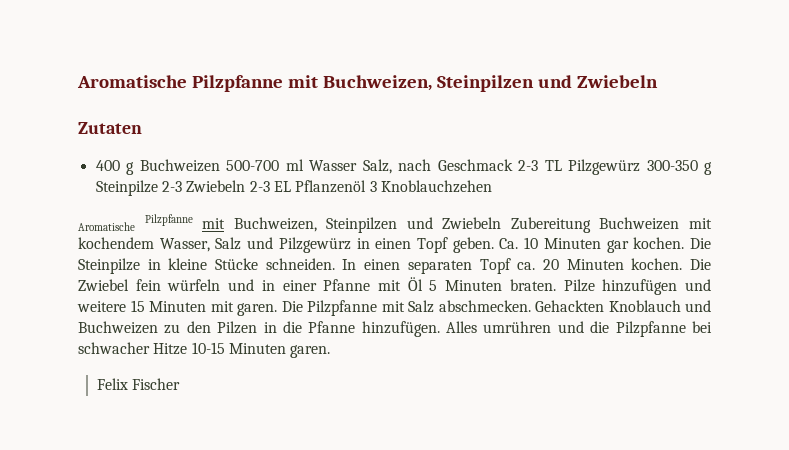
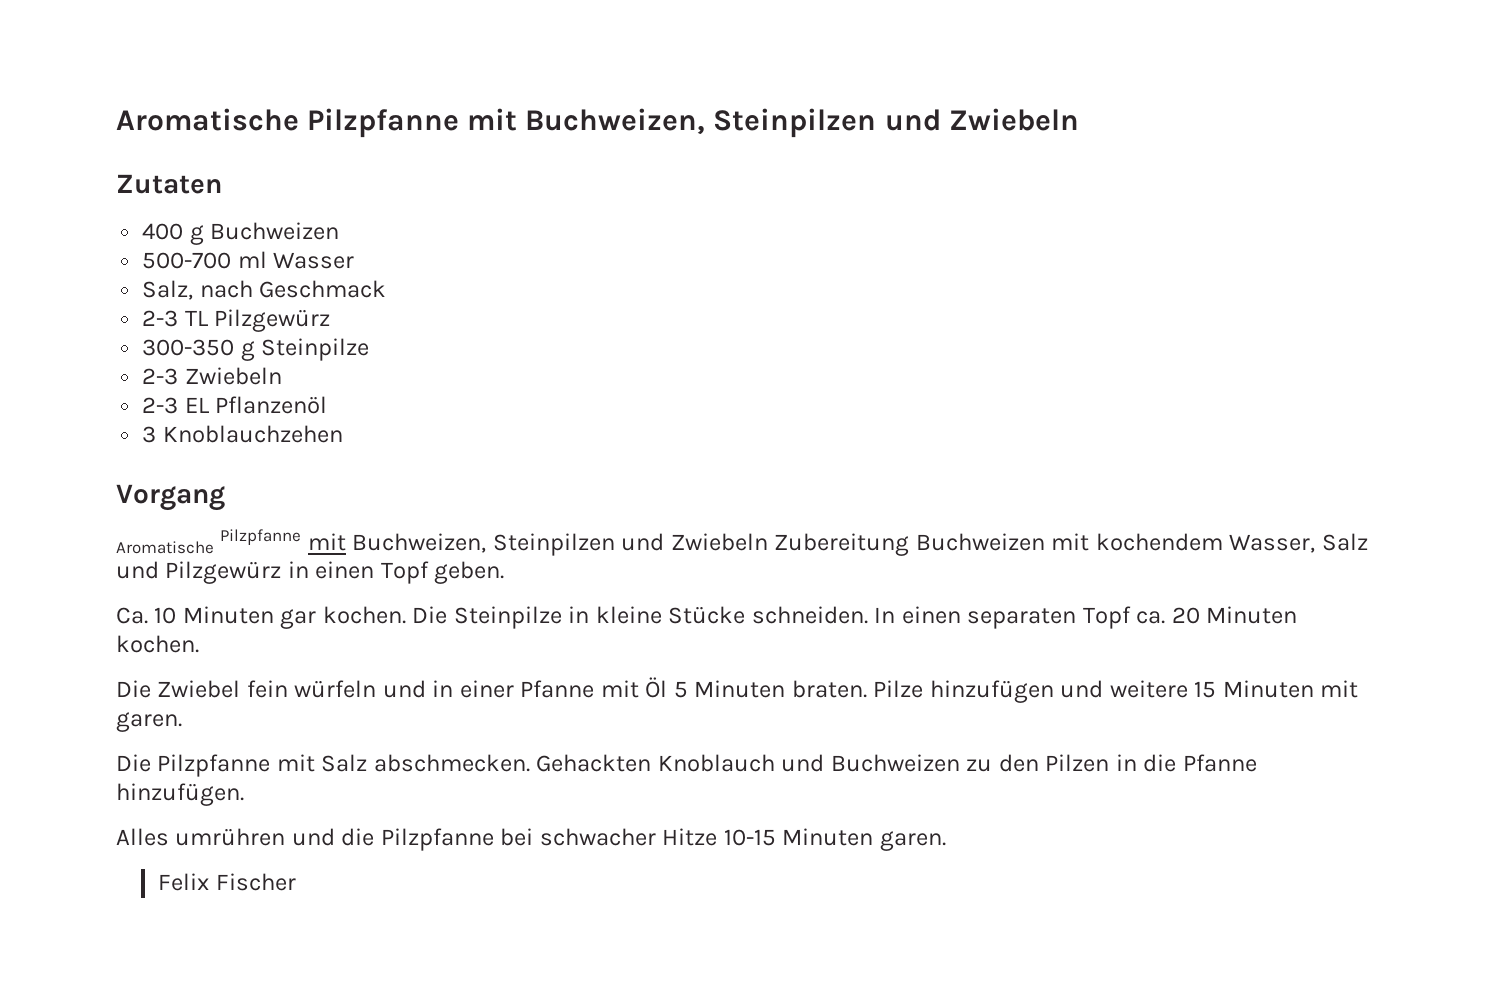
(220, 165) none -> (340, 231) //
(358, 165) none -> (355, 260) //
(513, 165) none -> (387, 289) //
(641, 167) none -> (331, 320) //
(158, 188) none -> (370, 349) //
(246, 186) none -> (282, 376) //
(367, 186) none -> (328, 405) //
(492, 186) none -> [116,484,225,511] // Vorgang
(494, 245) none -> (505, 572) //
(683, 264) none -> (199, 644) //
(277, 309) none -> (182, 722) //
(440, 329) none -> (244, 794) //

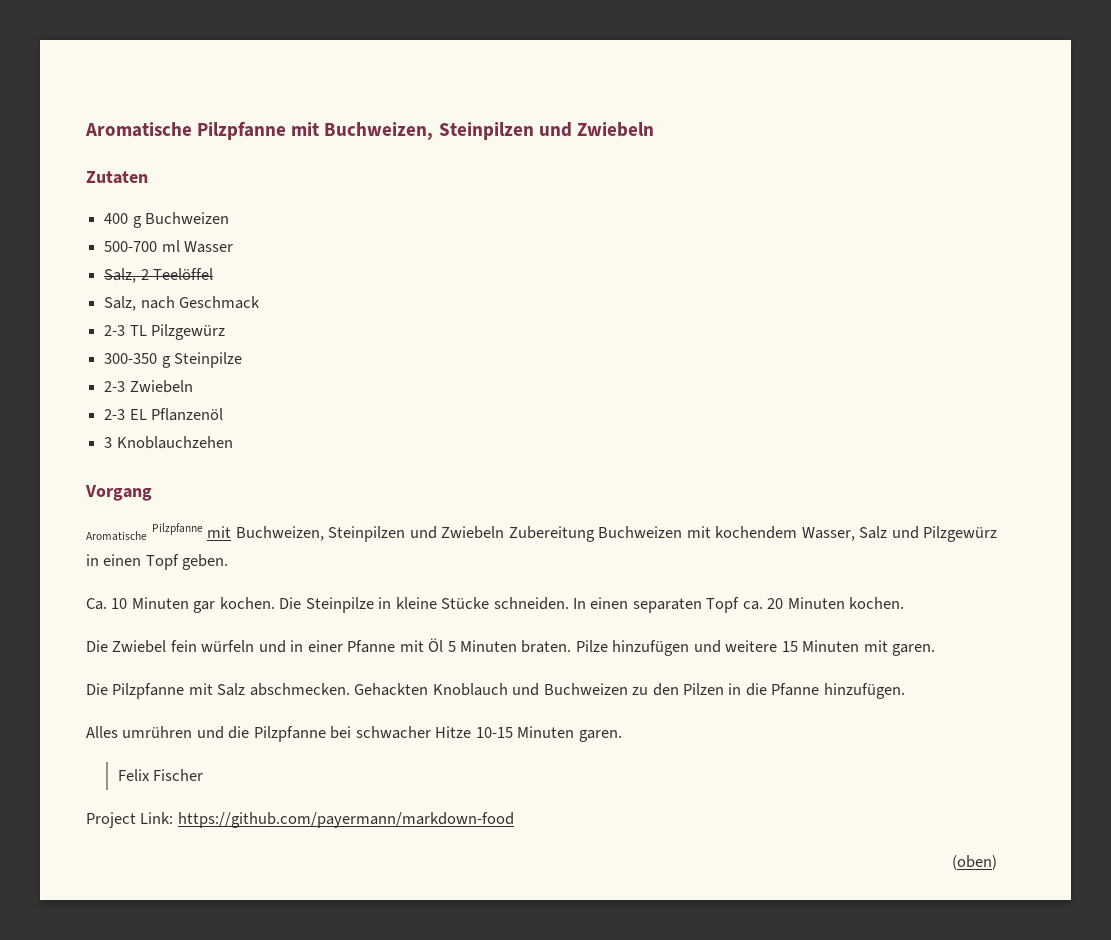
(355, 260) none -> [104,268,214,283] // Salz, 2 Teelöffel
(296, 882) none -> [86,812,514,828] [952,855,997,870] // Project Link: https://github.com/payermann/markdown-food // (oben)

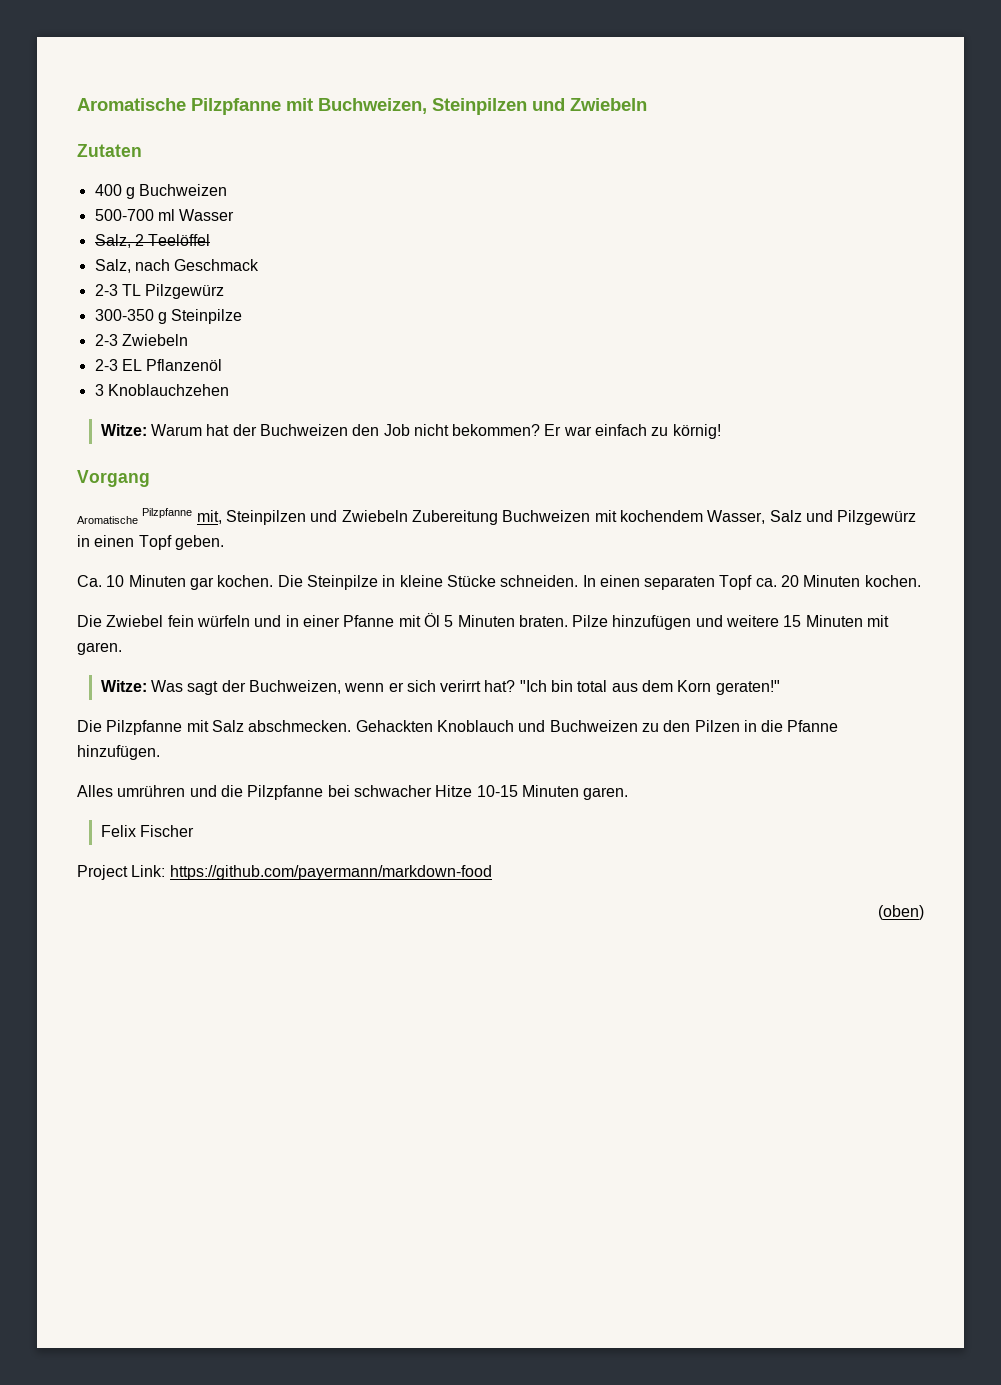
(233, 442) none -> [100,424,721,439] // Witze: Warum hat der Buchweizen den Job nicht bekommen? Er war einfach zu körnig!
[207,526,324,541] mit Buchweizen, -> [196,510,222,524] mit,
(936, 650) none -> [100,680,780,695] // Witze: Was sagt der Buchweizen, wenn er sich verirrt hat? "Ich bin total aus dem Korn geraten!"

